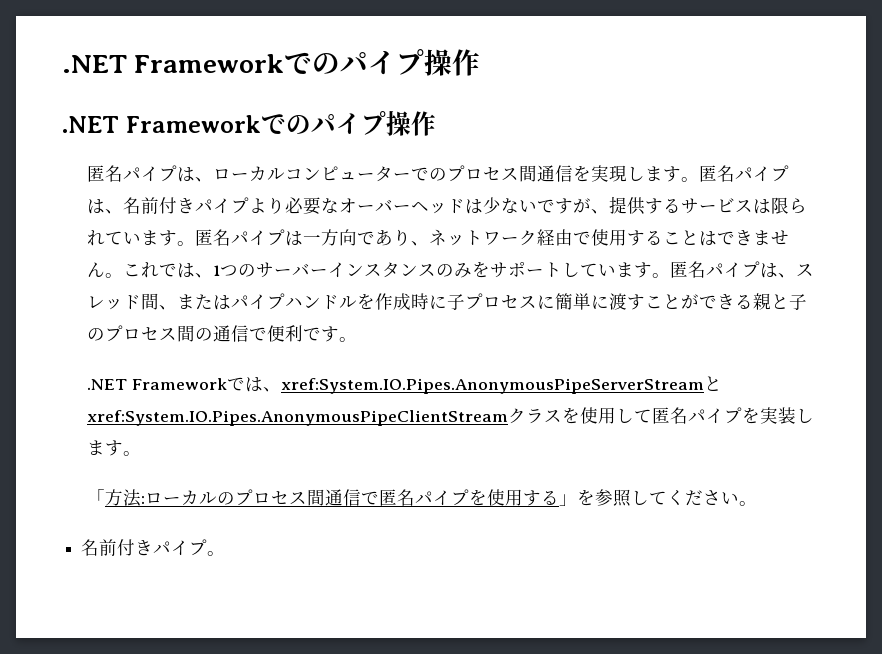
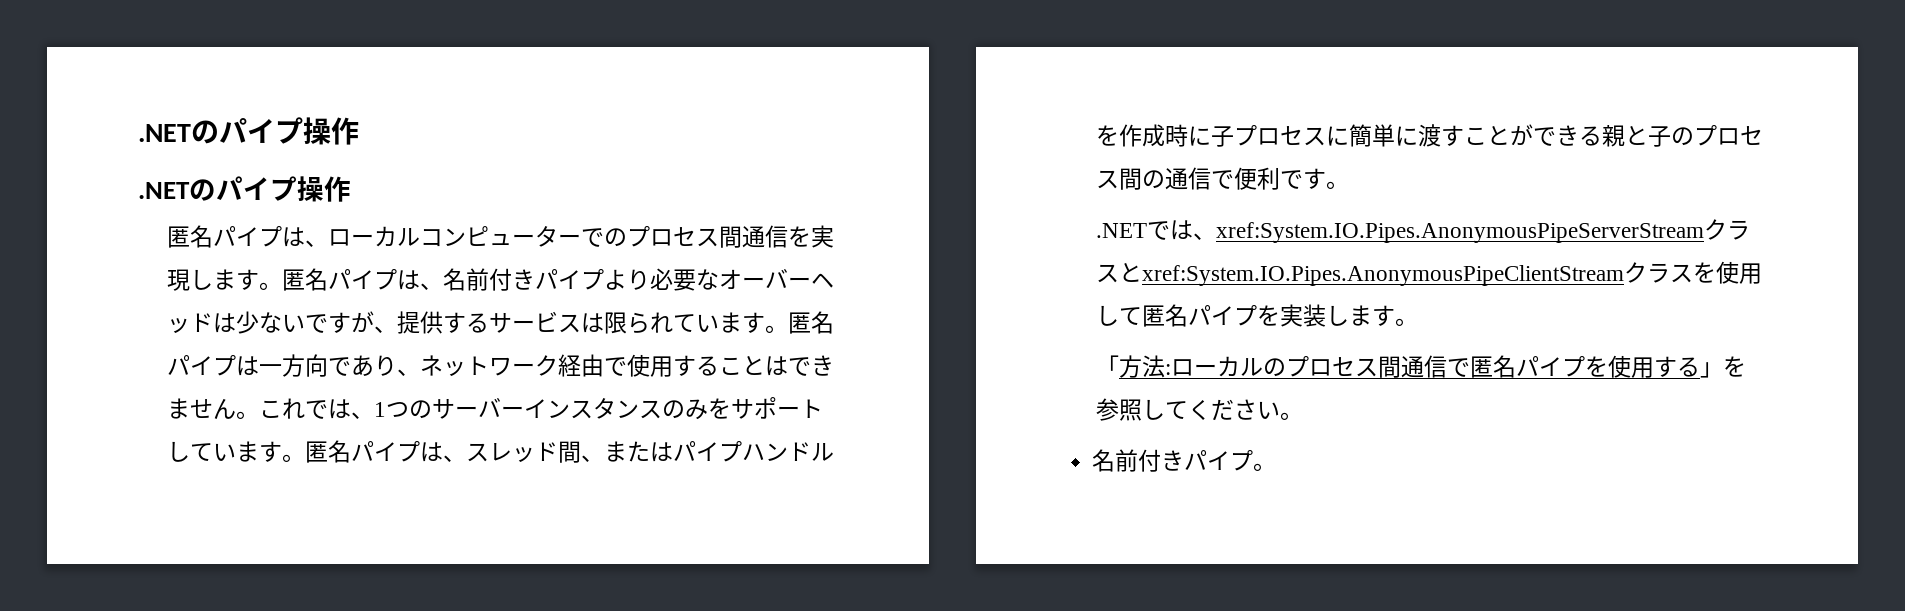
[62,52,313,74] .NET Frameworkで -> [138,124,191,142] .NET
[125,114,286,134] Frameworkで -> (190, 190) none
[131,378,227,390] Framework -> (1148, 230) none
(704, 386) none -> [1704,219,1751,240] [1096,264,1120,283] クラス

